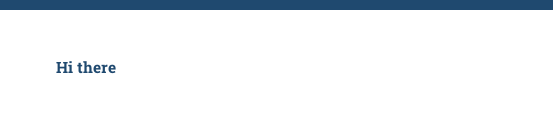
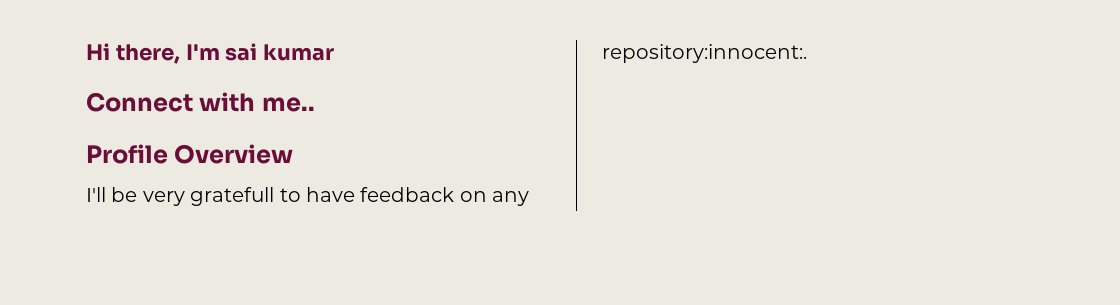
[77,61,117,74] there -> [115,43,335,64] [86,92,315,112] [86,144,294,164] [86,187,530,206] [602,44,807,63] there, I'm sai kumar // Connect with me.. // Profile Overview // I'll be very gratefull to have feedback on any repository:innocent:.

